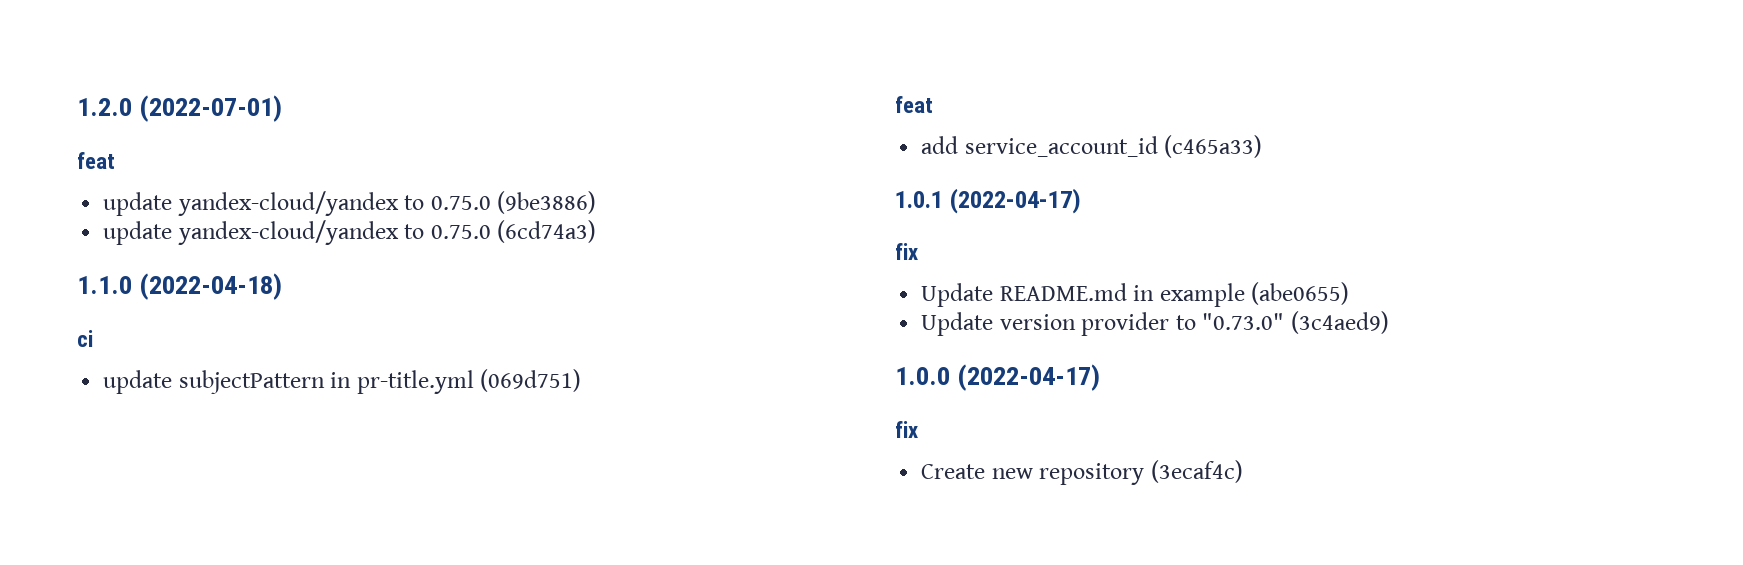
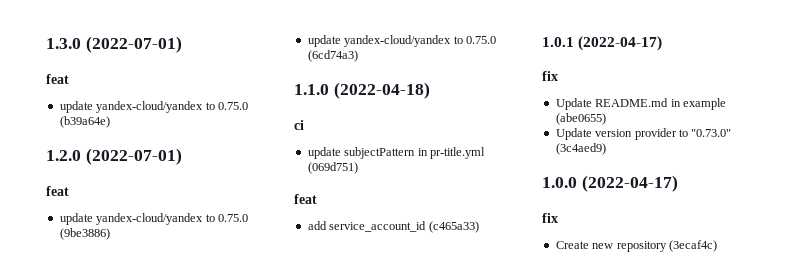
(77, 107) none -> [46,36,182,53] [46,74,69,84] [59,101,248,113] [59,116,110,128] 1.3.0 (2022-07-01) // feat // update yandex-cloud/yandex to 0.75.0 (b39a64e) //

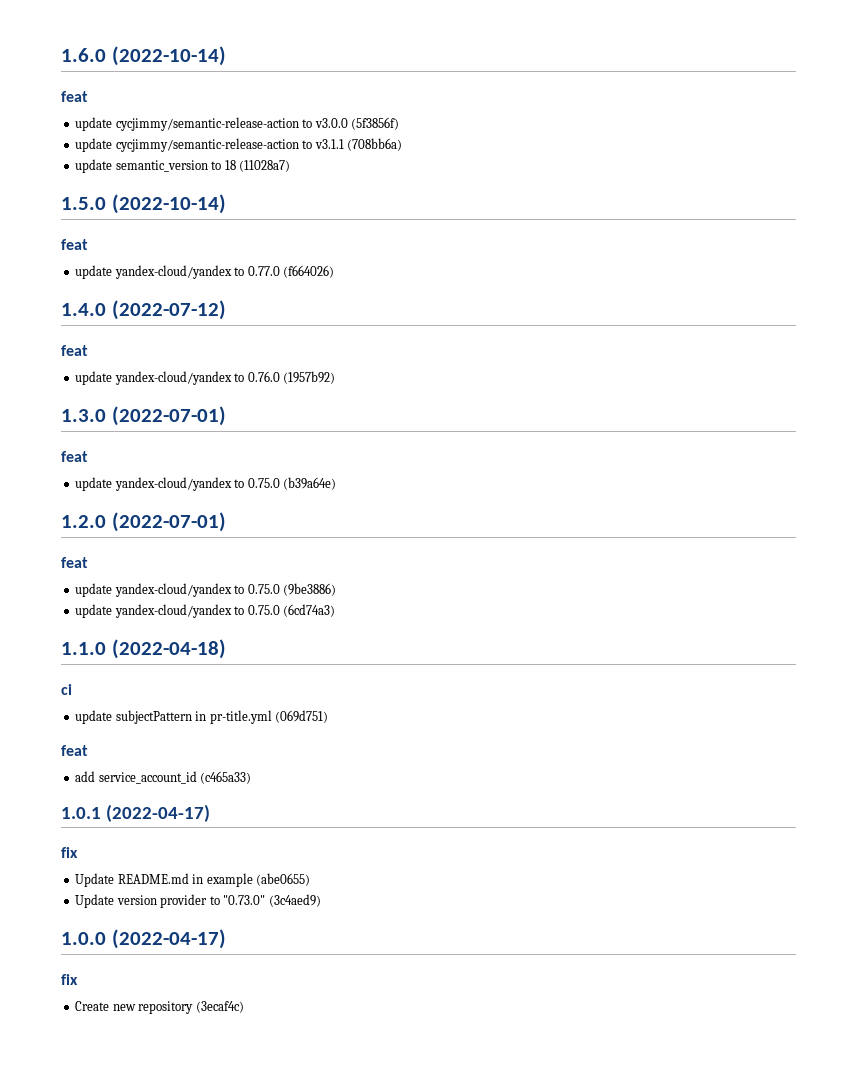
(46, 43) none -> [61,46,226,66] [61,91,88,102] [75,117,400,131] [75,138,403,152] [75,159,291,173] [61,194,226,214] [61,239,88,250] [75,265,335,279] [61,300,226,320] [61,345,88,356] [75,371,336,385] 1.6.0 (2022-10-14) // feat // update cycjimmy/semantic-release-action to v3.0.0 (5f3856f) // update cycjimmy/semantic-release-action to v3.1.1 (708bb6a) // update semantic_version to 18 (11028a7) // 1.5.0 (2022-10-14) // feat // update yandex-cloud/yandex to 0.77.0 (f664026) // 1.4.0 (2022-07-12) // feat // update yandex-cloud/yandex to 0.76.0 (1957b92) //

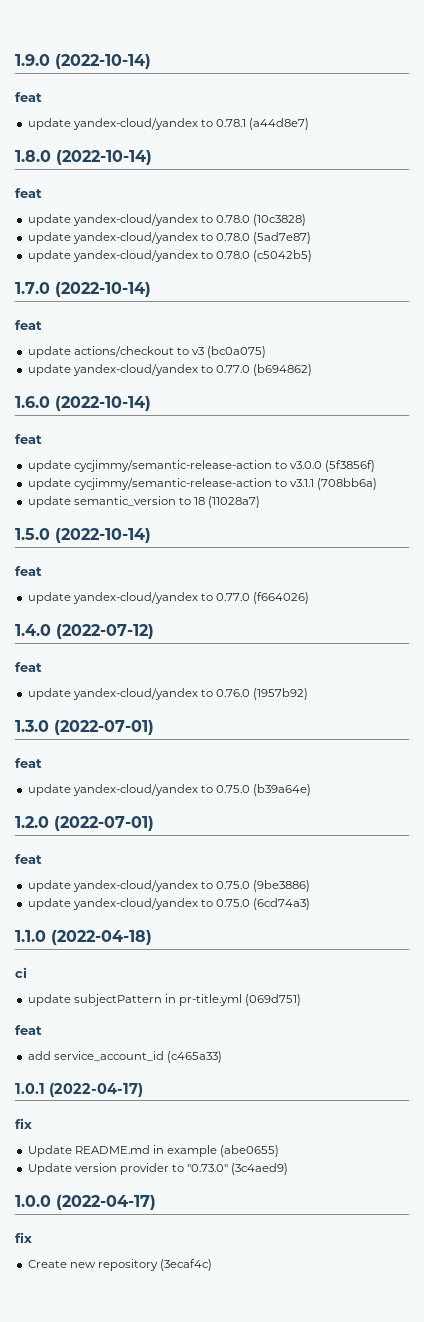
(61, 55) none -> [15,54,151,69] [15,92,42,102] [27,118,310,130] [15,150,152,165] [15,188,42,198] [27,214,307,226] [27,232,312,244] [27,250,313,262] [15,282,151,297] [15,320,42,330] [27,346,267,358] [27,364,313,376] 1.9.0 (2022-10-14) // feat // update yandex-cloud/yandex to 0.78.1 (a44d8e7) // 1.8.0 (2022-10-14) // feat // update yandex-cloud/yandex to 0.78.0 (10c3828) // update yandex-cloud/yandex to 0.78.0 (5ad7e87) // update yandex-cloud/yandex to 0.78.0 (c5042b5) // 1.7.0 (2022-10-14) // feat // update actions/checkout to v3 (bc0a075) // update yandex-cloud/yandex to 0.77.0 (b694862) //

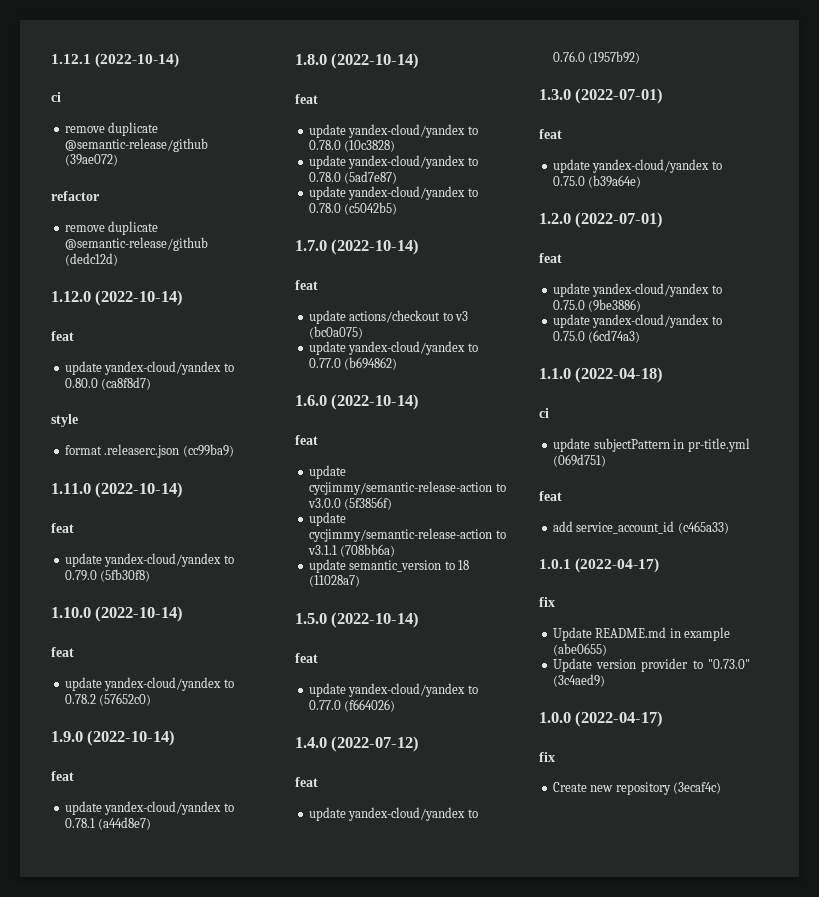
(15, 60) none -> [51,53,180,68] [51,92,61,102] [64,122,159,136] [64,138,208,152] [64,154,118,166] [51,191,99,201] [64,221,159,235] [64,237,208,251] [64,253,118,266] [51,290,184,306] [51,331,74,341] [64,361,234,375] [64,377,152,390] [51,414,78,427] [64,444,234,458] [51,482,184,498] [51,523,74,533] [64,553,234,567] [64,569,151,582] [51,606,184,622] [51,647,74,657] [64,677,234,691] [64,693,152,706] 1.12.1 (2022-10-14) // ci // remove duplicate @semantic-release/github (39ae072) // refactor // remove duplicate @semantic-release/github (dedc12d) // 1.12.0 (2022-10-14) // feat // update yandex-cloud/yandex to 0.80.0 (ca8f8d7) // style // format .releaserc.json (cc99ba9) // 1.11.0 (2022-10-14) // feat // update yandex-cloud/yandex to 0.79.0 (5fb30f8) // 1.10.0 (2022-10-14) // feat // update yandex-cloud/yandex to 0.78.2 (57652c0) //

